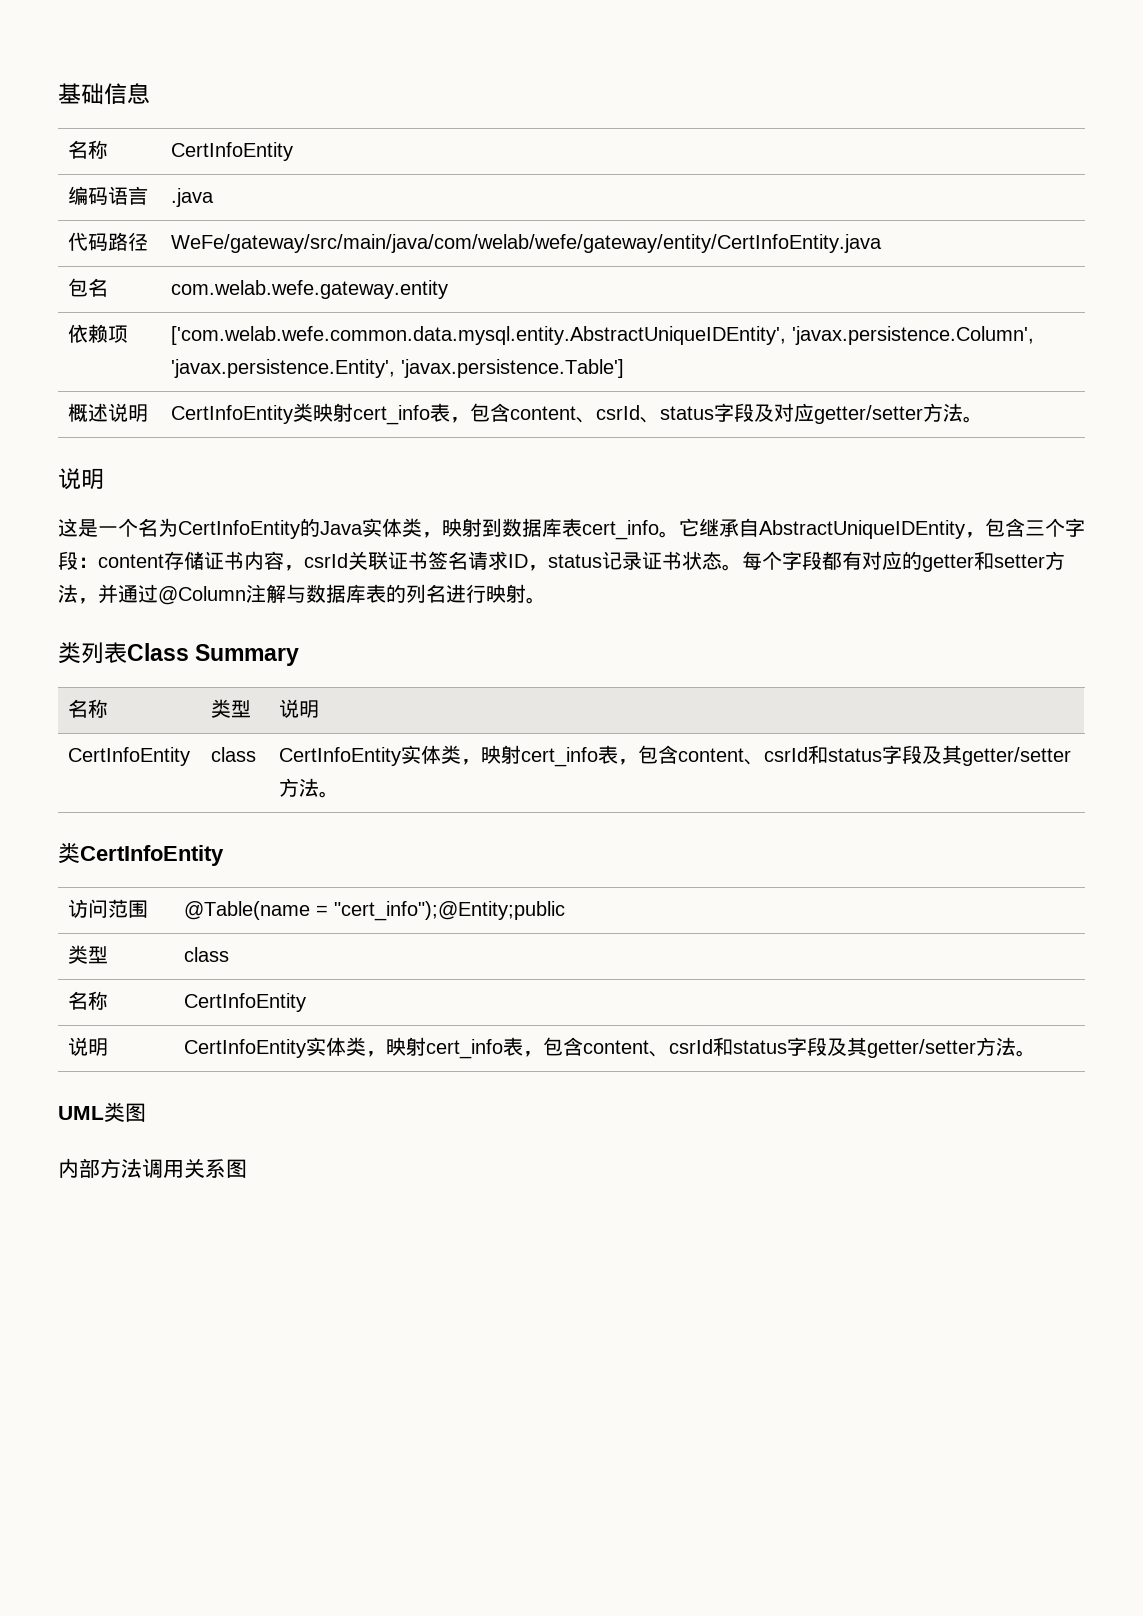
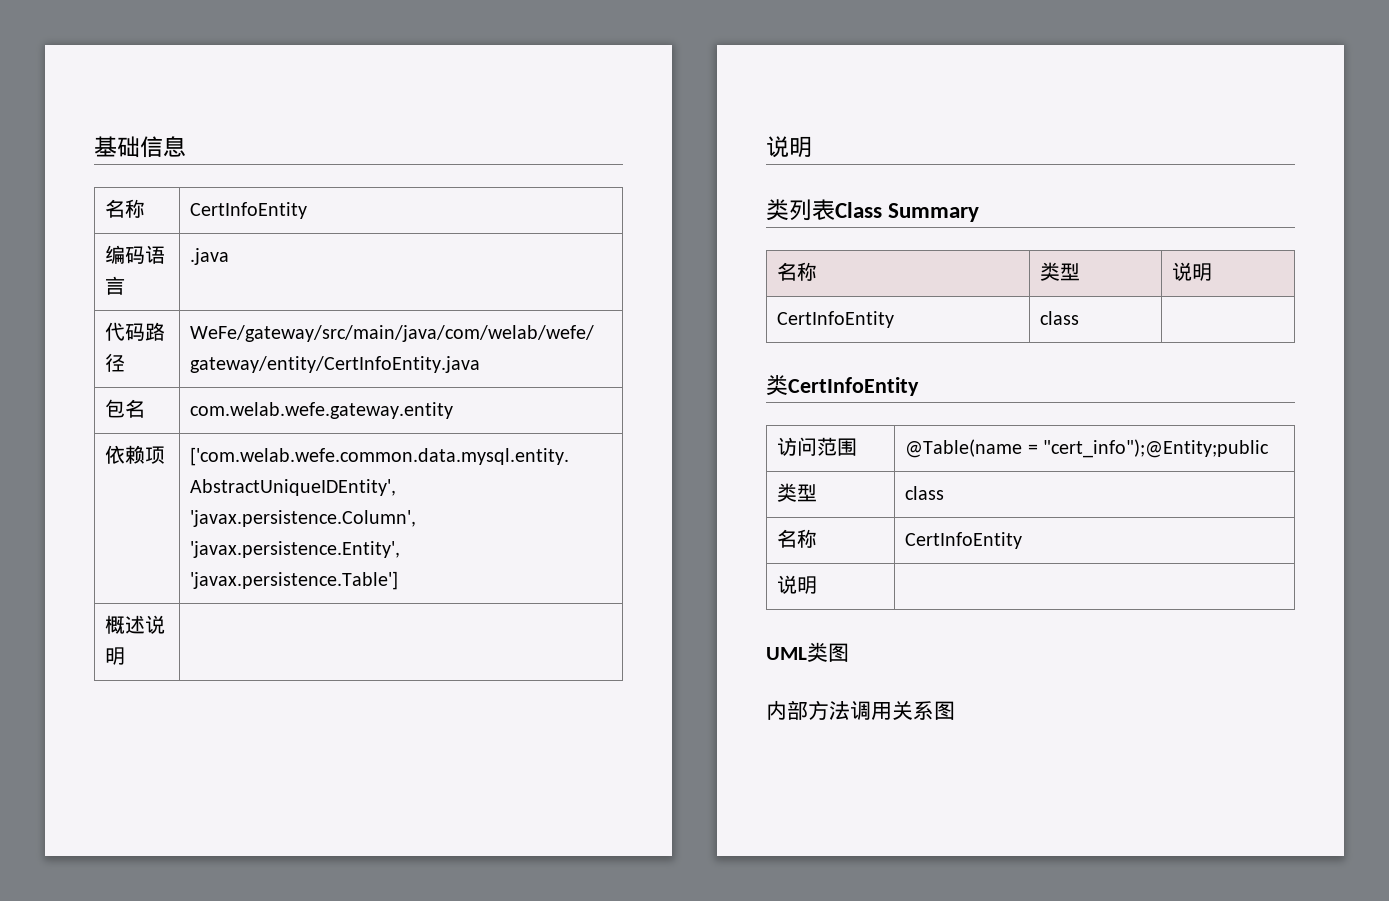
[171,403,984,425] [58,468,104,490] [58,518,1085,540] [58,551,1065,572] [58,584,546,605] CertInfoEntity类映射cert_info表，包含content、csrId、status字段及对应getter/setter方法。 // 说明 // 这是一个名为CertInfoEntity的Java实体类，映射到数据库表cert_info。它继承自AbstractUniqueIDEntity，包含三个字段：content存储证书内容，csrId关联证书签名请求ID，status记录证书状态。每个字段都有对应的getter和setter方法，并通过@Column注解与数据库表的列名进行映射。 -> [766,136,812,158] // 说明
[279,745,1072,767] [279,778,340,798] CertInfoEntity实体类，映射cert_info表，包含content、csrId和status字段及其getter/setter方法。 -> (1080, 318) none
[184,1037,1037,1059] CertInfoEntity实体类，映射cert_info表，包含content、csrId和status字段及其getter/setter方法。 -> (818, 585) none

